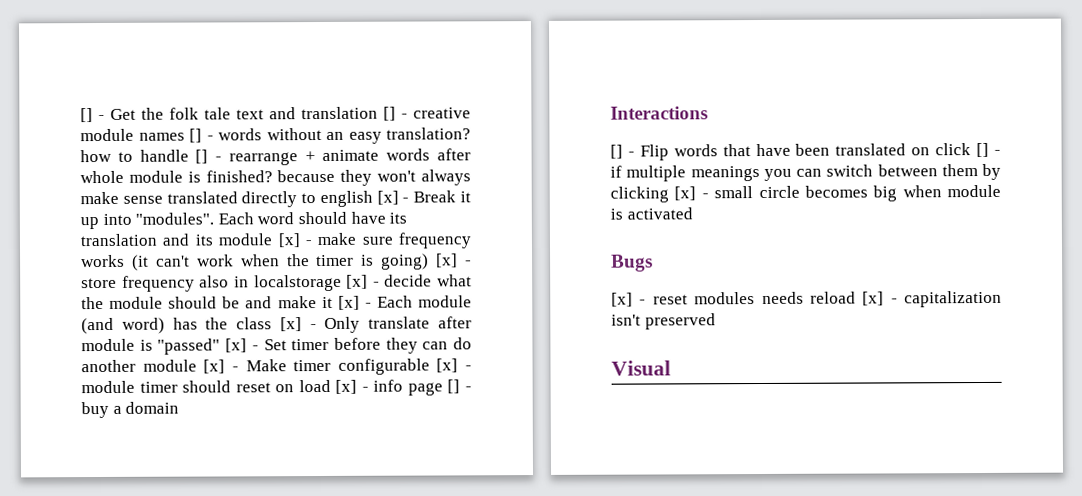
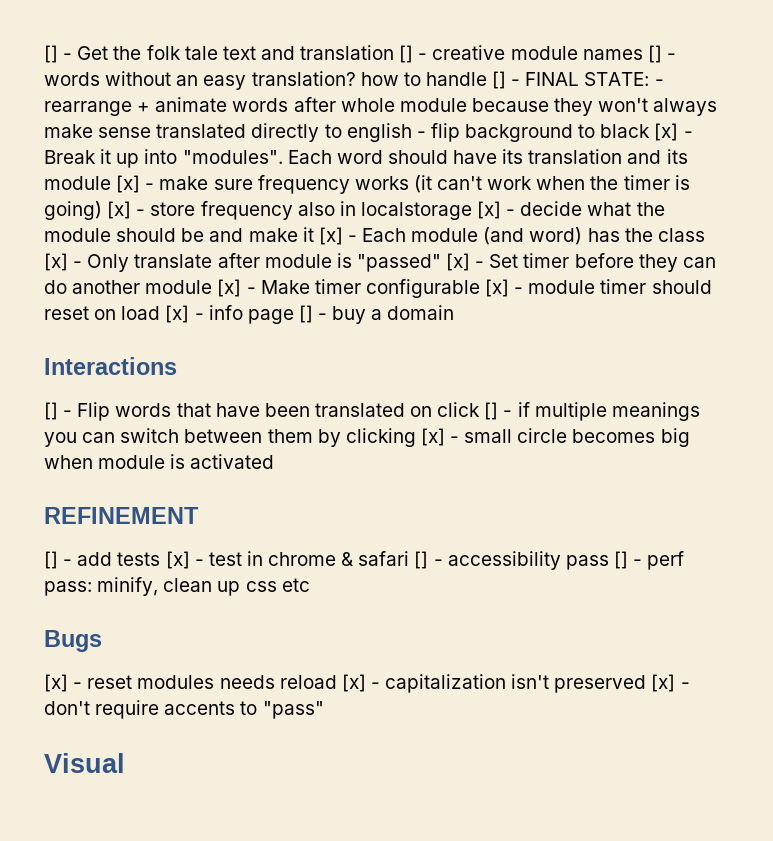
(223, 159) none -> [525,72,664,86] FINAL STATE: -
[187,170,273,183] is finished? -> (467, 105) none
(373, 199) none -> [416,123,651,142] - flip background to black
(693, 213) none -> [44,507,199,524] [44,551,685,570] [44,577,310,596] // REFINEMENT // [] - add tests [x] - test in chrome & safari [] - accessibility pass [] - perf pass: minify, clean up css etc
(716, 321) none -> [651,674,690,692] [44,700,324,719] [x] - don't require accents to "pass"

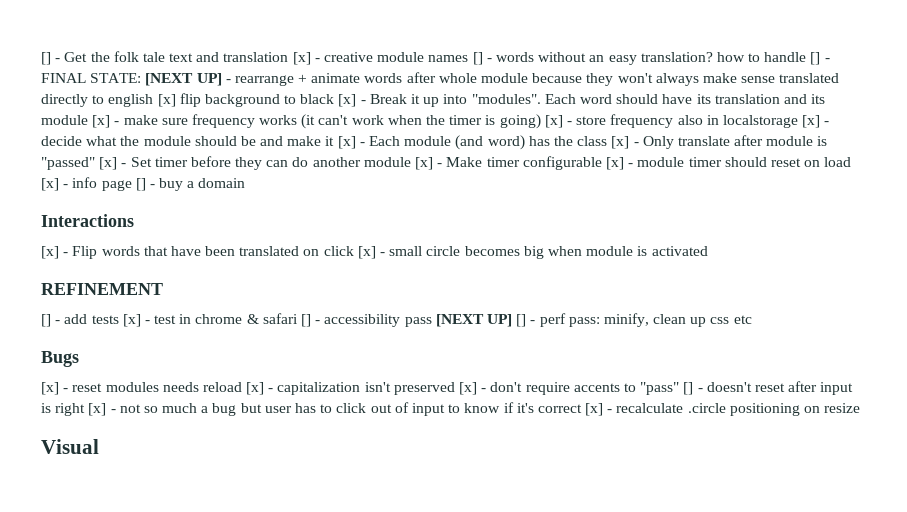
[399,45,414,63] [] -> [292,52,311,65] [x]
(650, 79) none -> [145,73,222,86] [NEXT UP]
[416,131,426,138] - -> [157,94,176,107] [x]
[44,402,58,420] [] -> [41,246,59,259] [x]
[484,402,700,421] [44,428,416,447] [] - if multiple meanings you can switch between them by clicking -> (354, 251) none
(609, 562) none -> [435,314,512,327] [NEXT UP]
(324, 710) none -> [683,381,854,395] [41,402,861,416] [] - doesn't reset after input is right [x] - not so much a bug but user has to click out of input to know if it's correct [x] - recalculate .circle positioning on resize

